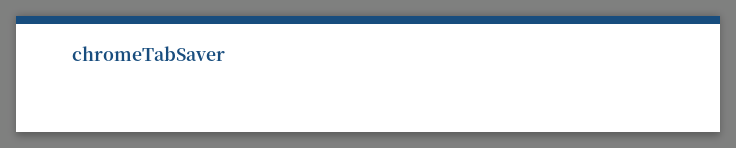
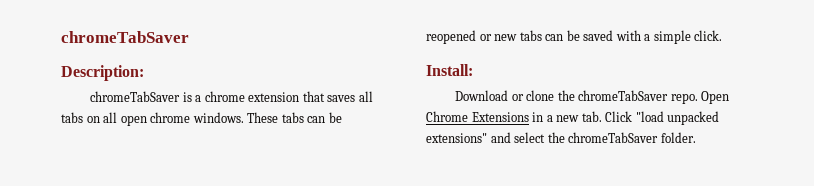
[72,46,225,61] chromeTabSaver -> [61,31,189,43] [61,65,144,81] [90,91,373,102] [61,112,342,126] [426,30,723,44] [426,64,473,76] [455,90,730,104] [426,111,720,125] [426,132,696,143] chromeTabSaver // Description: // chromeTabSaver is a chrome extension that saves all tabs on all open chrome windows. These tabs can be reopened or new tabs can be saved with a simple click. // Install: // Download or clone the chromeTabSaver repo. Open Chrome Extensions in a new tab. Click "load unpacked extensions" and select the chromeTabSaver folder.

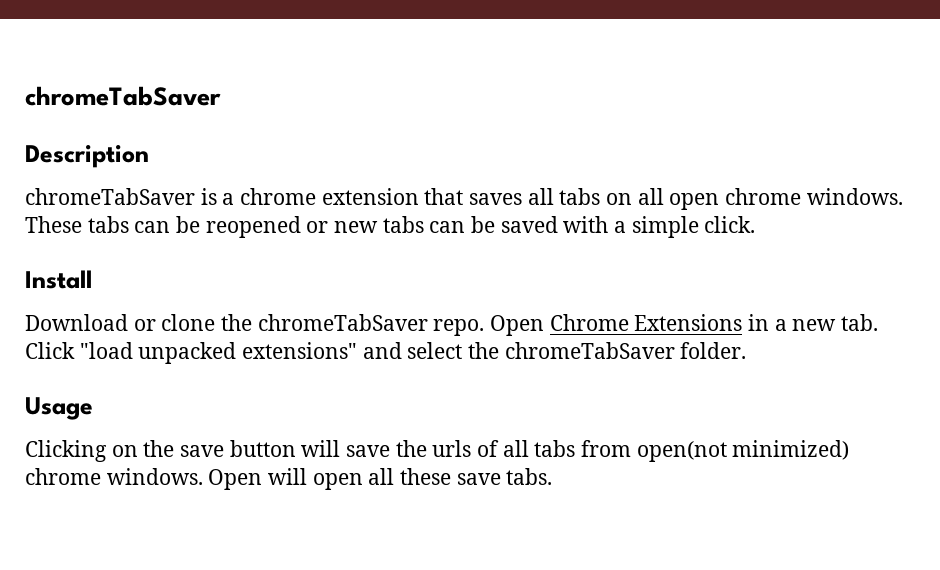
[61,65,144,81] Description: -> [25,144,149,168] Description
[426,64,473,76] Install: -> [25,270,92,289] Install
(696, 137) none -> [25,397,93,420] [25,440,850,462] [25,468,553,490] // Usage // Clicking on the save button will save the urls of all tabs from open(not minimized) chrome windows. Open will open all these save tabs.

